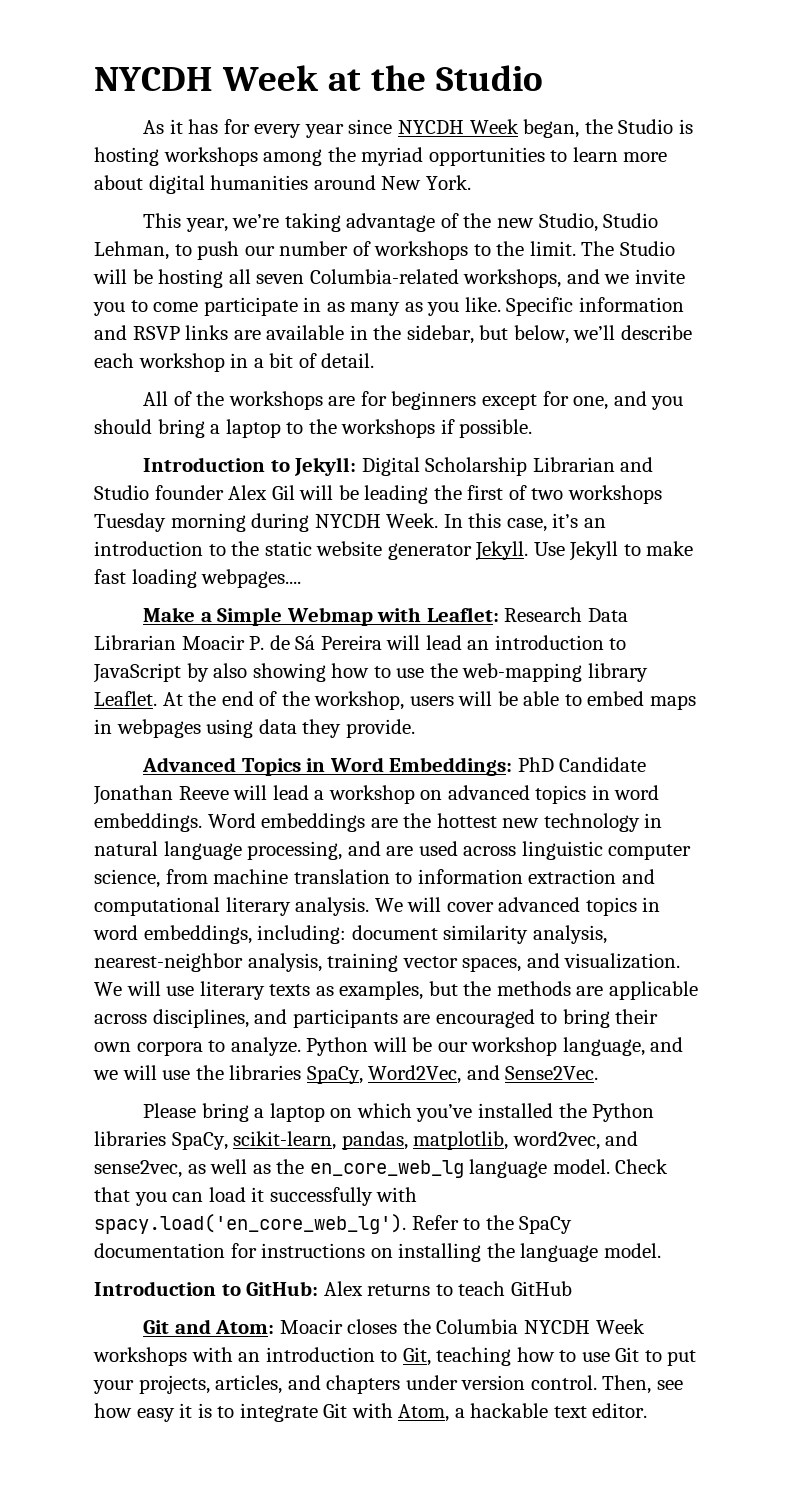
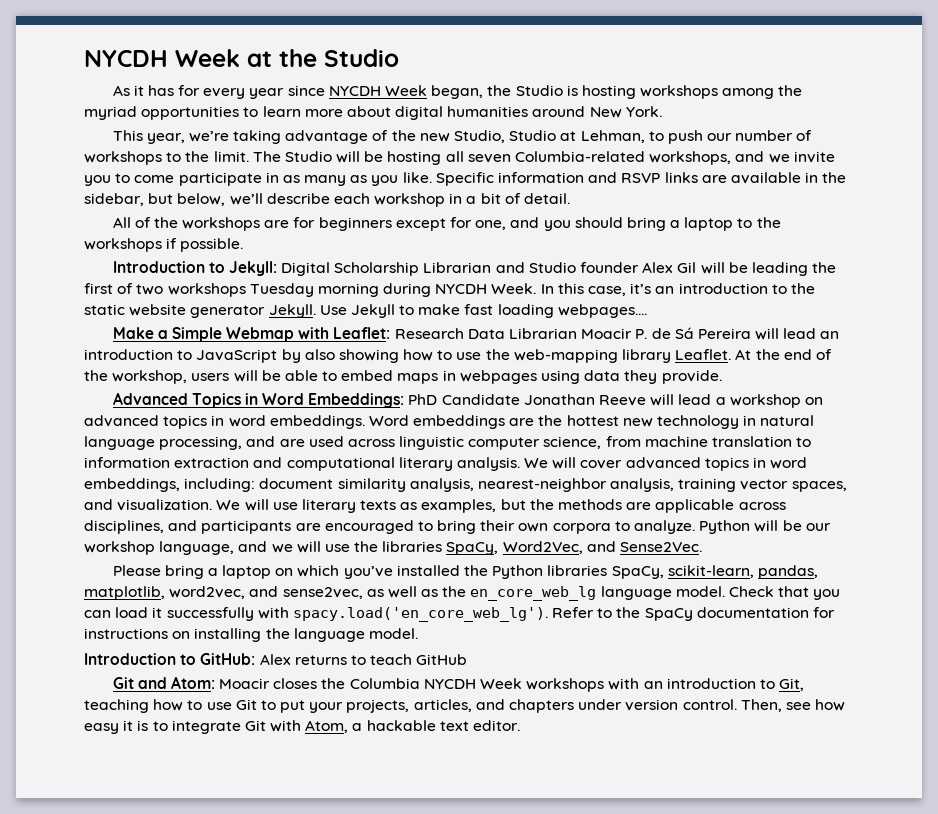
(659, 220) none -> [560,131,577,141] at

